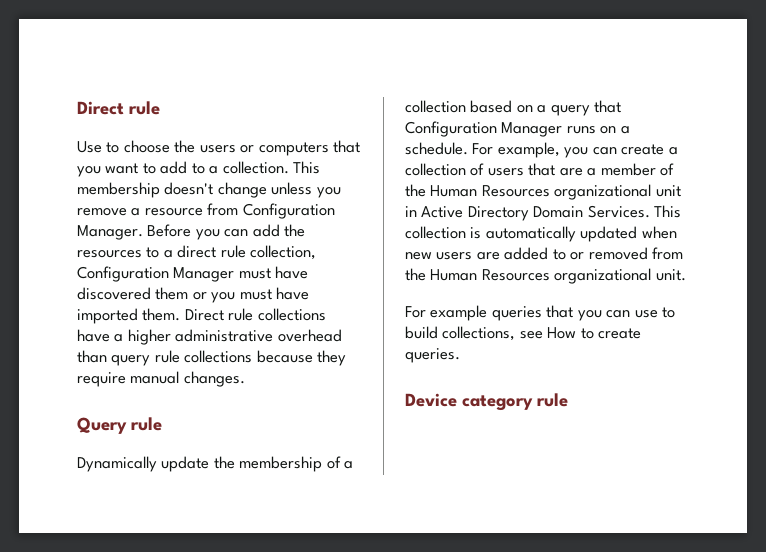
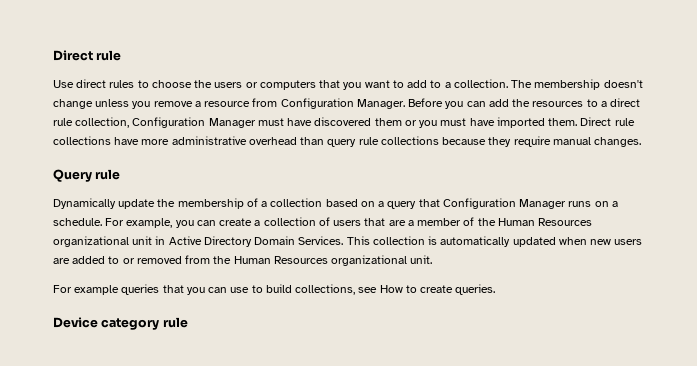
(102, 147) none -> [76,79,135,88] direct rules
[293,161,321,174] This -> [511,80,533,88] The
[114,329,171,345] a higher -> [141,139,170,145] more

